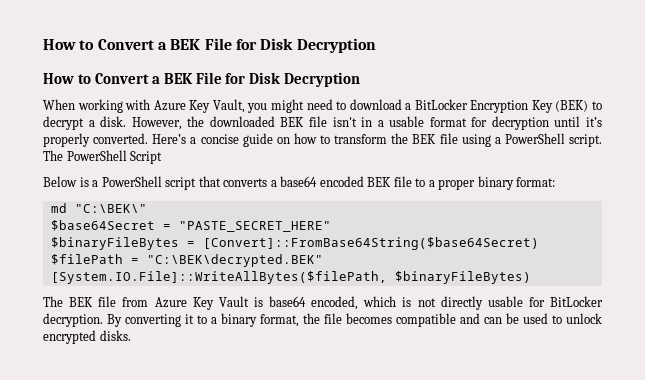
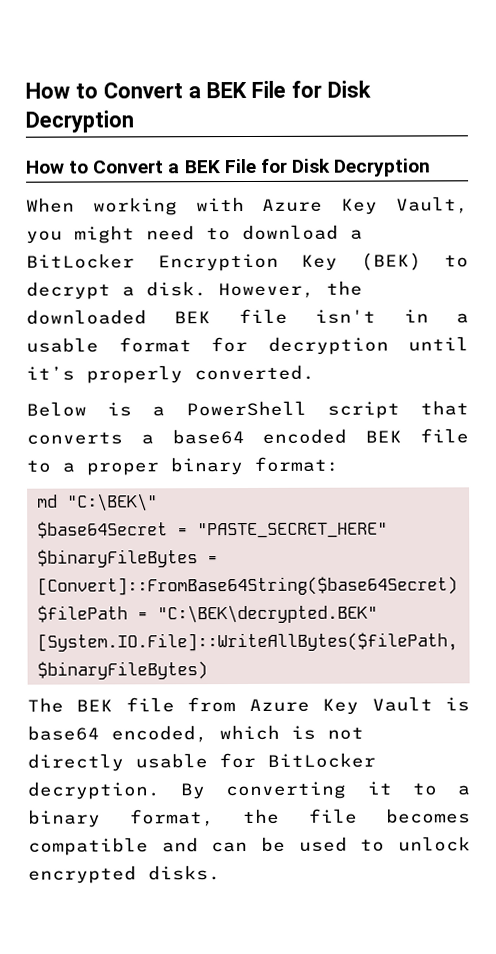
[152,133,602,147] [43,150,163,164] Here’s a concise guide on how to transform the BEK file using a PowerShell script. The PowerShell Script -> (315, 372) none

